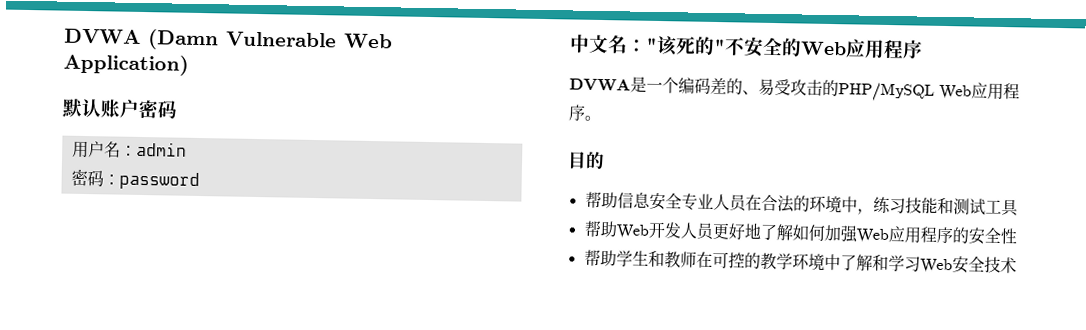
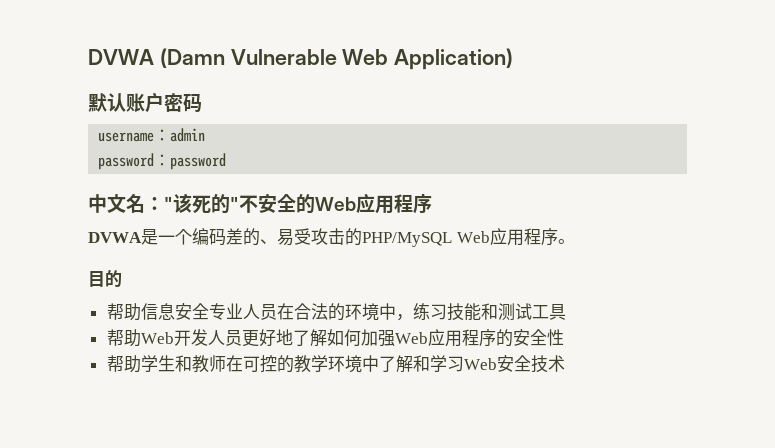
[71,140,121,159] 用户名 -> [98,132,155,142] username
[70,168,104,187] 密码 -> [98,153,155,170] password

